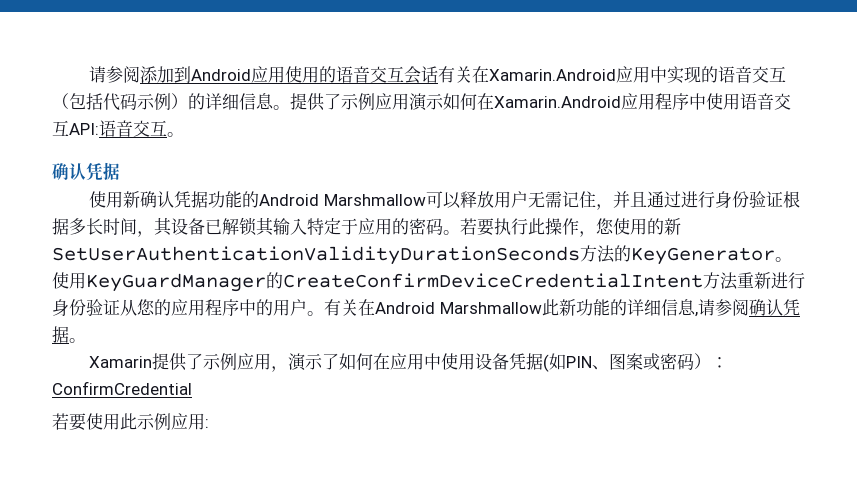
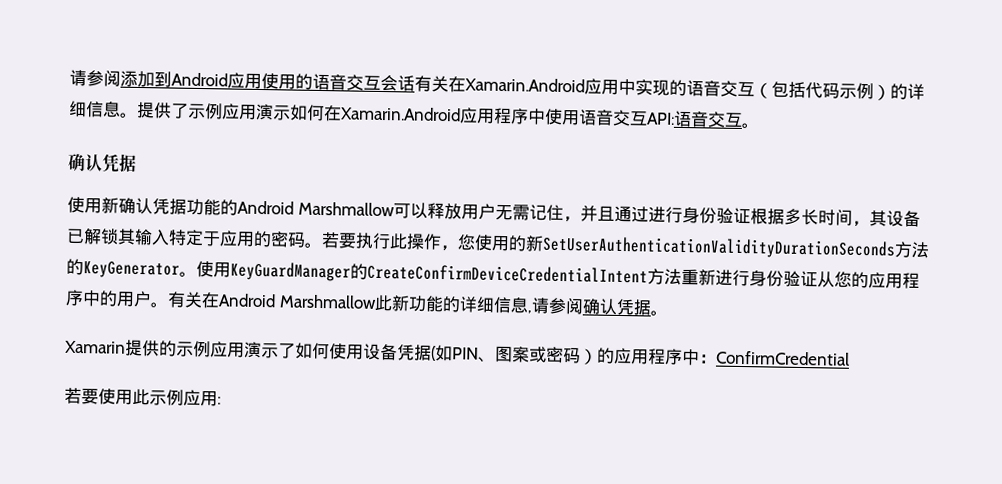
[186,353,289,372] 了示例应用， -> [159,340,245,358] 的示例应用
[373,353,442,370] 在应用中 -> (330, 351) none
(712, 361) none -> [596,347,700,366] 的应用程序中

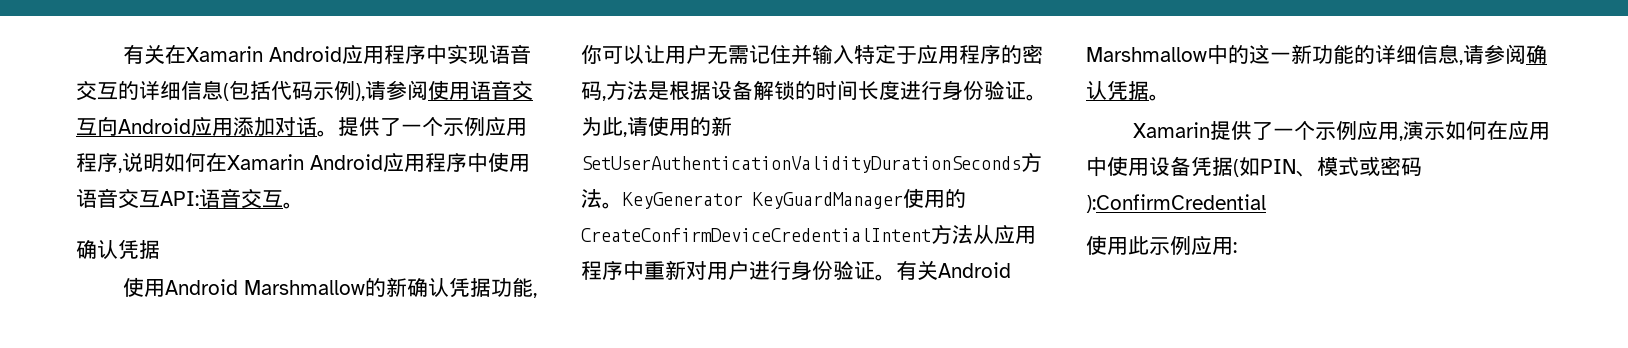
[69,69,925,101] [69,100,121,118] 请参阅添加到Android应用使用的语音交互会话有关在Xamarin.Android应用中实现的语音交互（包括代码示例）的详细信息 -> [123,44,532,65] [76,80,533,101] [76,116,317,137] 有关在Xamarin Android应用程序中实现语音交互的详细信息(包括代码示例),请参阅使用语音交互向Android应用添加对话
[187,103,461,122] 示例应用演示如何在Xamarin.Android -> [401,116,527,137] [76,152,383,173] 一个示例应用程序,说明如何在Xamarin Android
(102, 206) none -> [165,278,387,297] Android Marshmallow的
[220,199,921,228] [66,228,930,260] [66,258,920,289] [65,289,393,312] 的Android Marshmallow可以释放用户无需记住，并且通过进行身份验证根据多长时间，其设备已解锁其输入特定于应用的密码。若要执行此操作，您使用的新SetUserAuthenticationValidityDurationSeconds方法的KeyGenerator。使用KeyGuardManager的CreateConfirmDeviceCredentialIntent方法重新进行身份验证从您的应用程序中的用户。有关在Android Marshmallow此 -> [533,293,538,298] [581,44,1043,65] [581,80,1047,101] [581,116,732,137] [581,152,1042,173] [581,188,966,209] [581,224,1036,245] [581,260,1011,281] [1086,44,1291,65] ,你可以让用户无需记住并输入特定于应用程序的密码,方法是根据设备解锁的时间长度进行身份验证。为此,请使用的新SetUserAuthenticationValidityDurationSeconds方法。KeyGenerator KeyGuardManager使用的CreateConfirmDeviceCredentialIntent方法从应用程序中重新对用户进行身份验证。有关Android Marshmallow中的这一
[159,340,330,360] 的示例应用演示了如何 -> [1252,120,1551,141] [1086,156,1107,177] 了一个示例应用,演示如何在应用中
[495,345,850,366] [64,387,99,405] 图案或密码）的应用程序中：ConfirmCredential // 若要 -> [1317,156,1422,176] [1086,194,1266,213] 模式或密码):ConfirmCredential //

